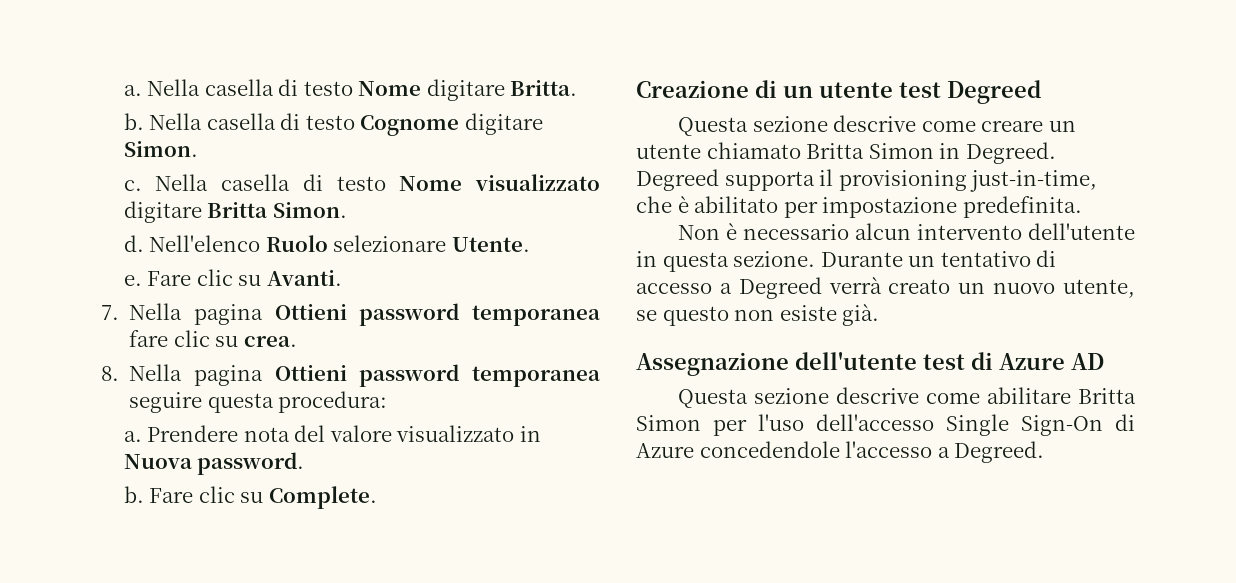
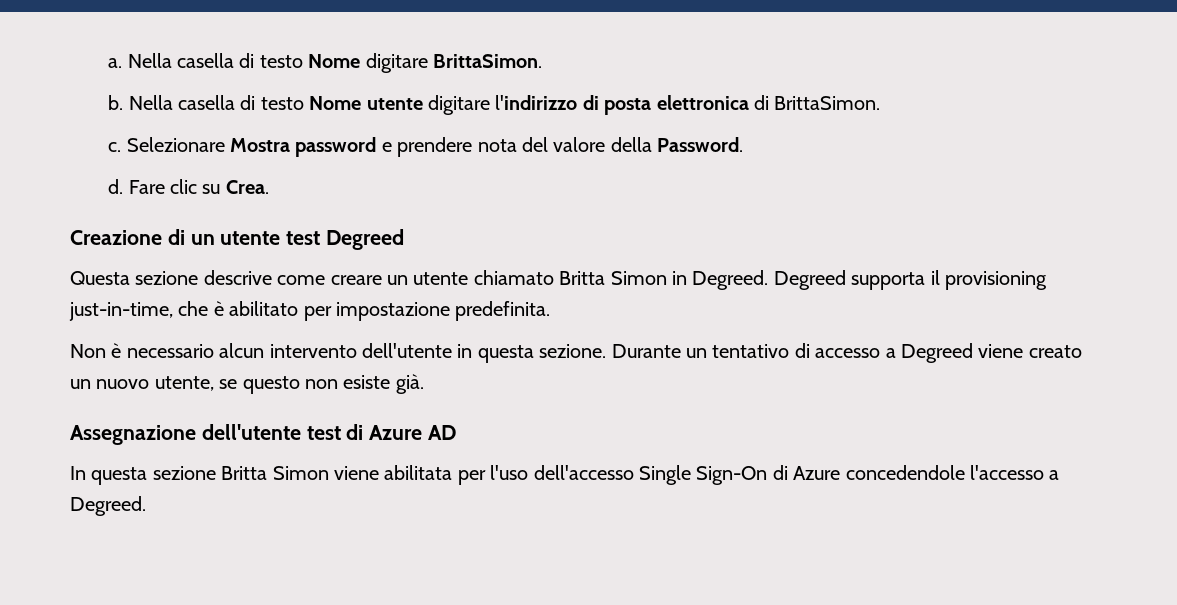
[510,80,578,96] Britta. -> [433,54,543,68] BrittaSimon.
[360,113,543,136] [123,141,198,157] [123,174,600,191] [123,201,347,223] [123,235,530,252] [123,269,342,286] [101,303,600,326] [129,330,297,347] [101,364,600,387] [129,391,388,413] [123,425,541,442] [123,452,305,475] [123,486,377,509] Cognome digitare Simon. // c. Nella casella di testo Nome visualizzato digitare Britta Simon. // d. Nell'elenco Ruolo selezionare Utente. // e. Fare clic su Avanti. // 7. Nella pagina Ottieni password temporanea fare clic su crea. // 8. Nella pagina Ottieni password temporanea seguire questa procedura: // a. Prendere nota del valore visualizzato in Nuova password. // b. Fare clic su Complete. -> [309,95,881,115] [108,137,744,157] [108,179,269,194] Nome utente digitare l'indirizzo di posta elettronica di BrittaSimon. // c. Selezionare Mostra password e prendere nota del valore della Password. // d. Fare clic su Crea.
[828,277,882,294] verrà -> [978,344,1024,358] viene
[678,387,1136,408] [636,415,701,431] Questa sezione descrive come abilitare Britta Simon -> [70,465,453,485] In questa sezione Britta Simon viene abilitata

